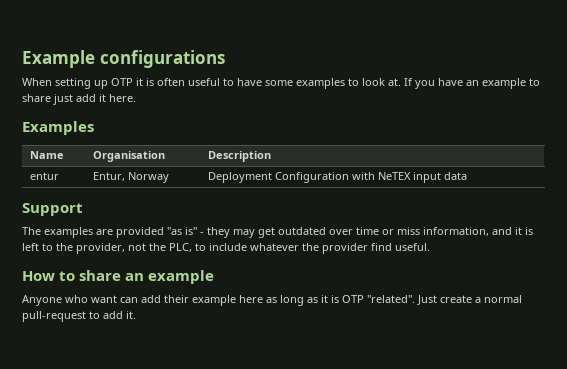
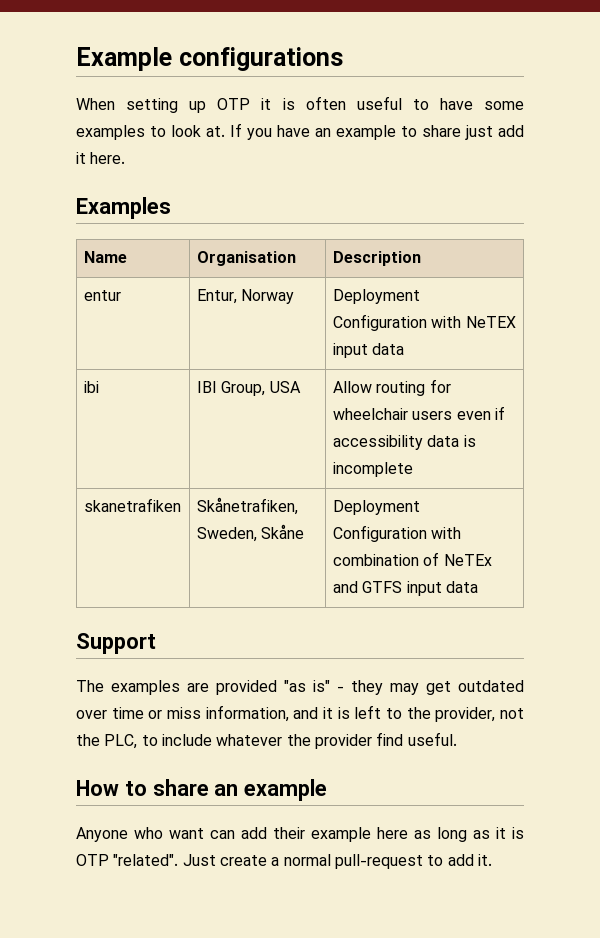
(468, 176) none -> [83,381,99,393] [196,381,301,396] [332,379,451,396] [332,406,505,420] [332,435,476,450] [332,462,413,477] [83,498,181,512] [196,497,298,515] [196,524,305,542] [332,500,420,515] [332,525,462,542] [332,552,492,566] [332,581,478,596] // ibi | IBI Group, USA | Allow routing for wheelchair users even if accessibility data is incomplete // skanetrafiken | Skånetrafiken, Sweden, Skåne | Deployment Configuration with combination of NeTEx and GTFS input data

